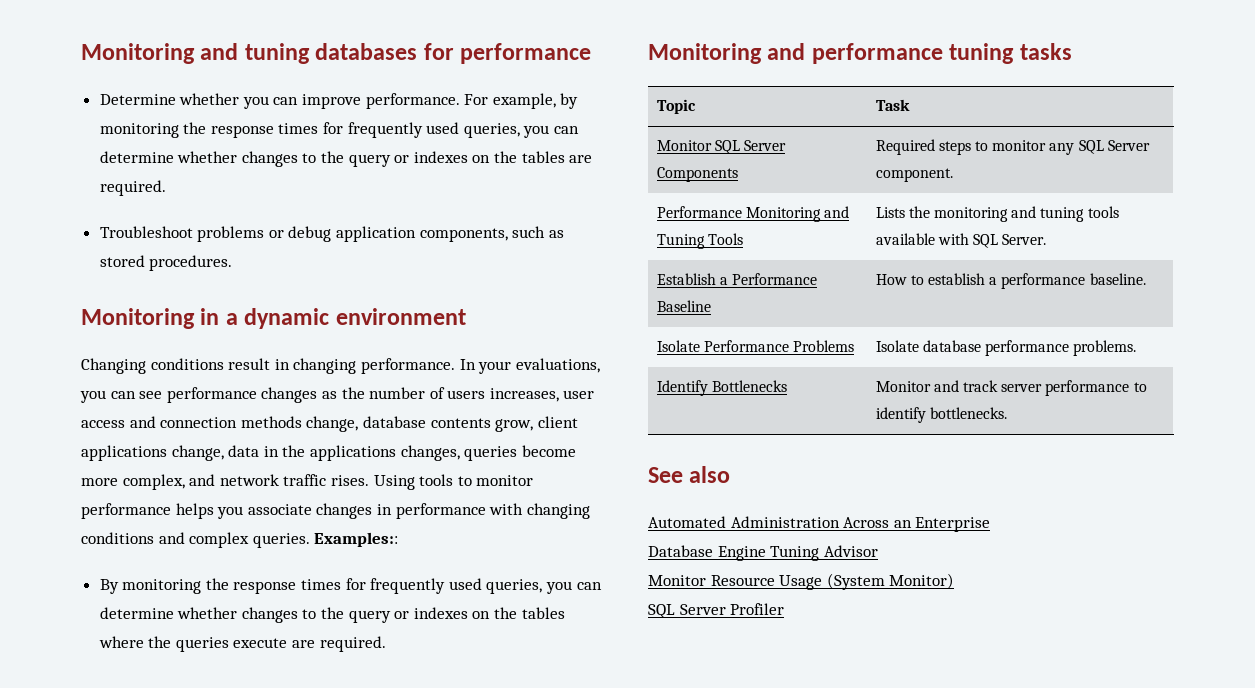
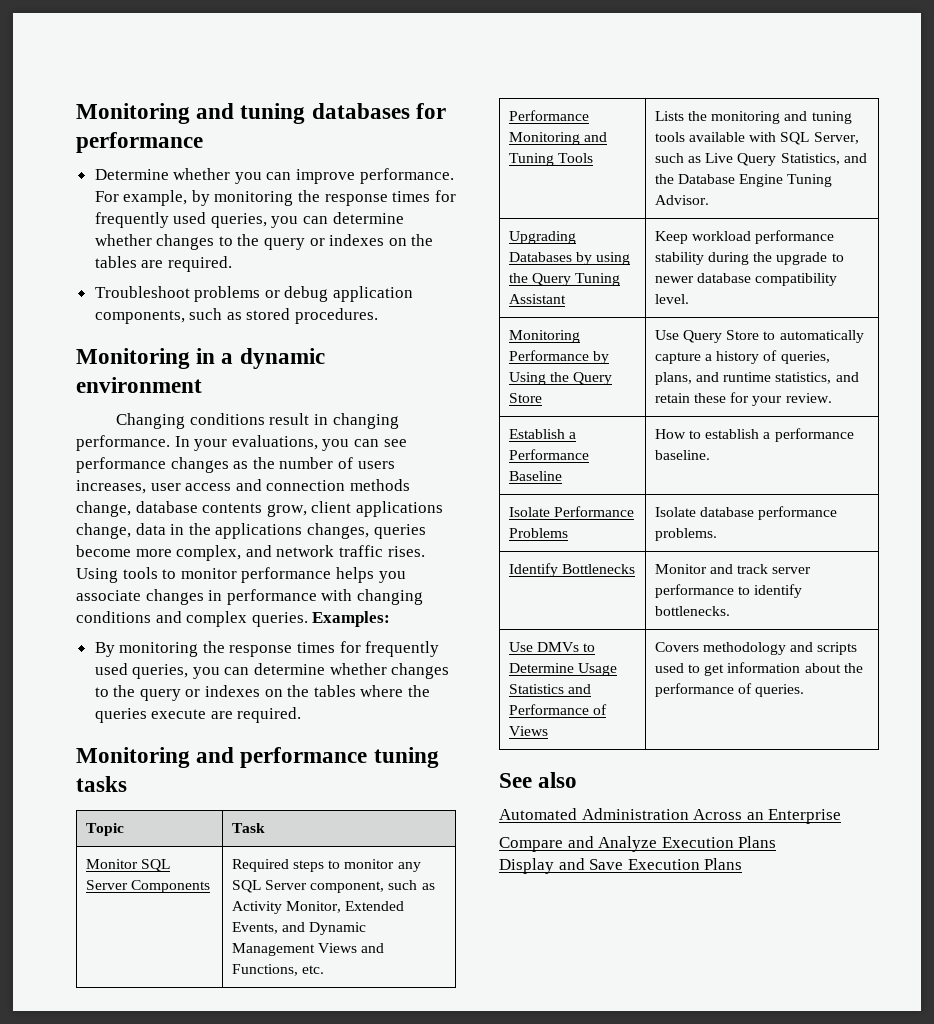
[314,532,399,547] Examples:: -> [312,611,391,627] Examples:
[875,168,953,182] component. -> [310,880,435,893] [231,901,405,914] [231,922,367,935] [231,943,385,956] [231,964,325,976] component, such as Activity Monitor, Extended Events, and Dynamic Management Views and Functions, etc.
[1002,234,1047,245] Server. -> [813,132,859,144] [654,153,867,166] [654,174,833,187] [654,195,709,205] [508,231,576,244] [508,252,631,265] [508,273,621,286] [508,294,566,304] [654,230,835,244] [654,252,844,265] [654,273,838,286] [654,294,689,304] [508,330,580,343] [508,350,610,364] [508,372,613,385] [508,393,542,403] [654,330,864,343] [654,350,830,364] [654,372,859,385] [654,392,832,406] Server, such as Live Query Statistics, and the Database Engine Tuning Advisor. // Upgrading Databases by using the Query Tuning Assistant | Keep workload performance stability during the upgrade to newer database compatibility level. // Monitoring Performance by Using the Query Store | Use Query Store to automatically capture a history of queries, plans, and runtime statistics, and retain these for your review.
(1007, 413) none -> [508,642,596,652] [508,663,618,676] [508,684,592,694] [508,704,608,715] [508,726,548,736] [654,642,858,655] [654,662,863,676] [654,683,805,697] // Use DMVs to Determine Usage Statistics and Performance of Views | Covers methodology and scripts used to get information about the performance of queries.
[648,545,878,561] [648,573,955,590] [648,603,785,618] Database Engine Tuning Advisor // Monitor Resource Usage (System Monitor) // SQL Server Profiler -> [499,836,777,852] [499,858,743,874] Compare and Analyze Execution Plans // Display and Save Execution Plans

